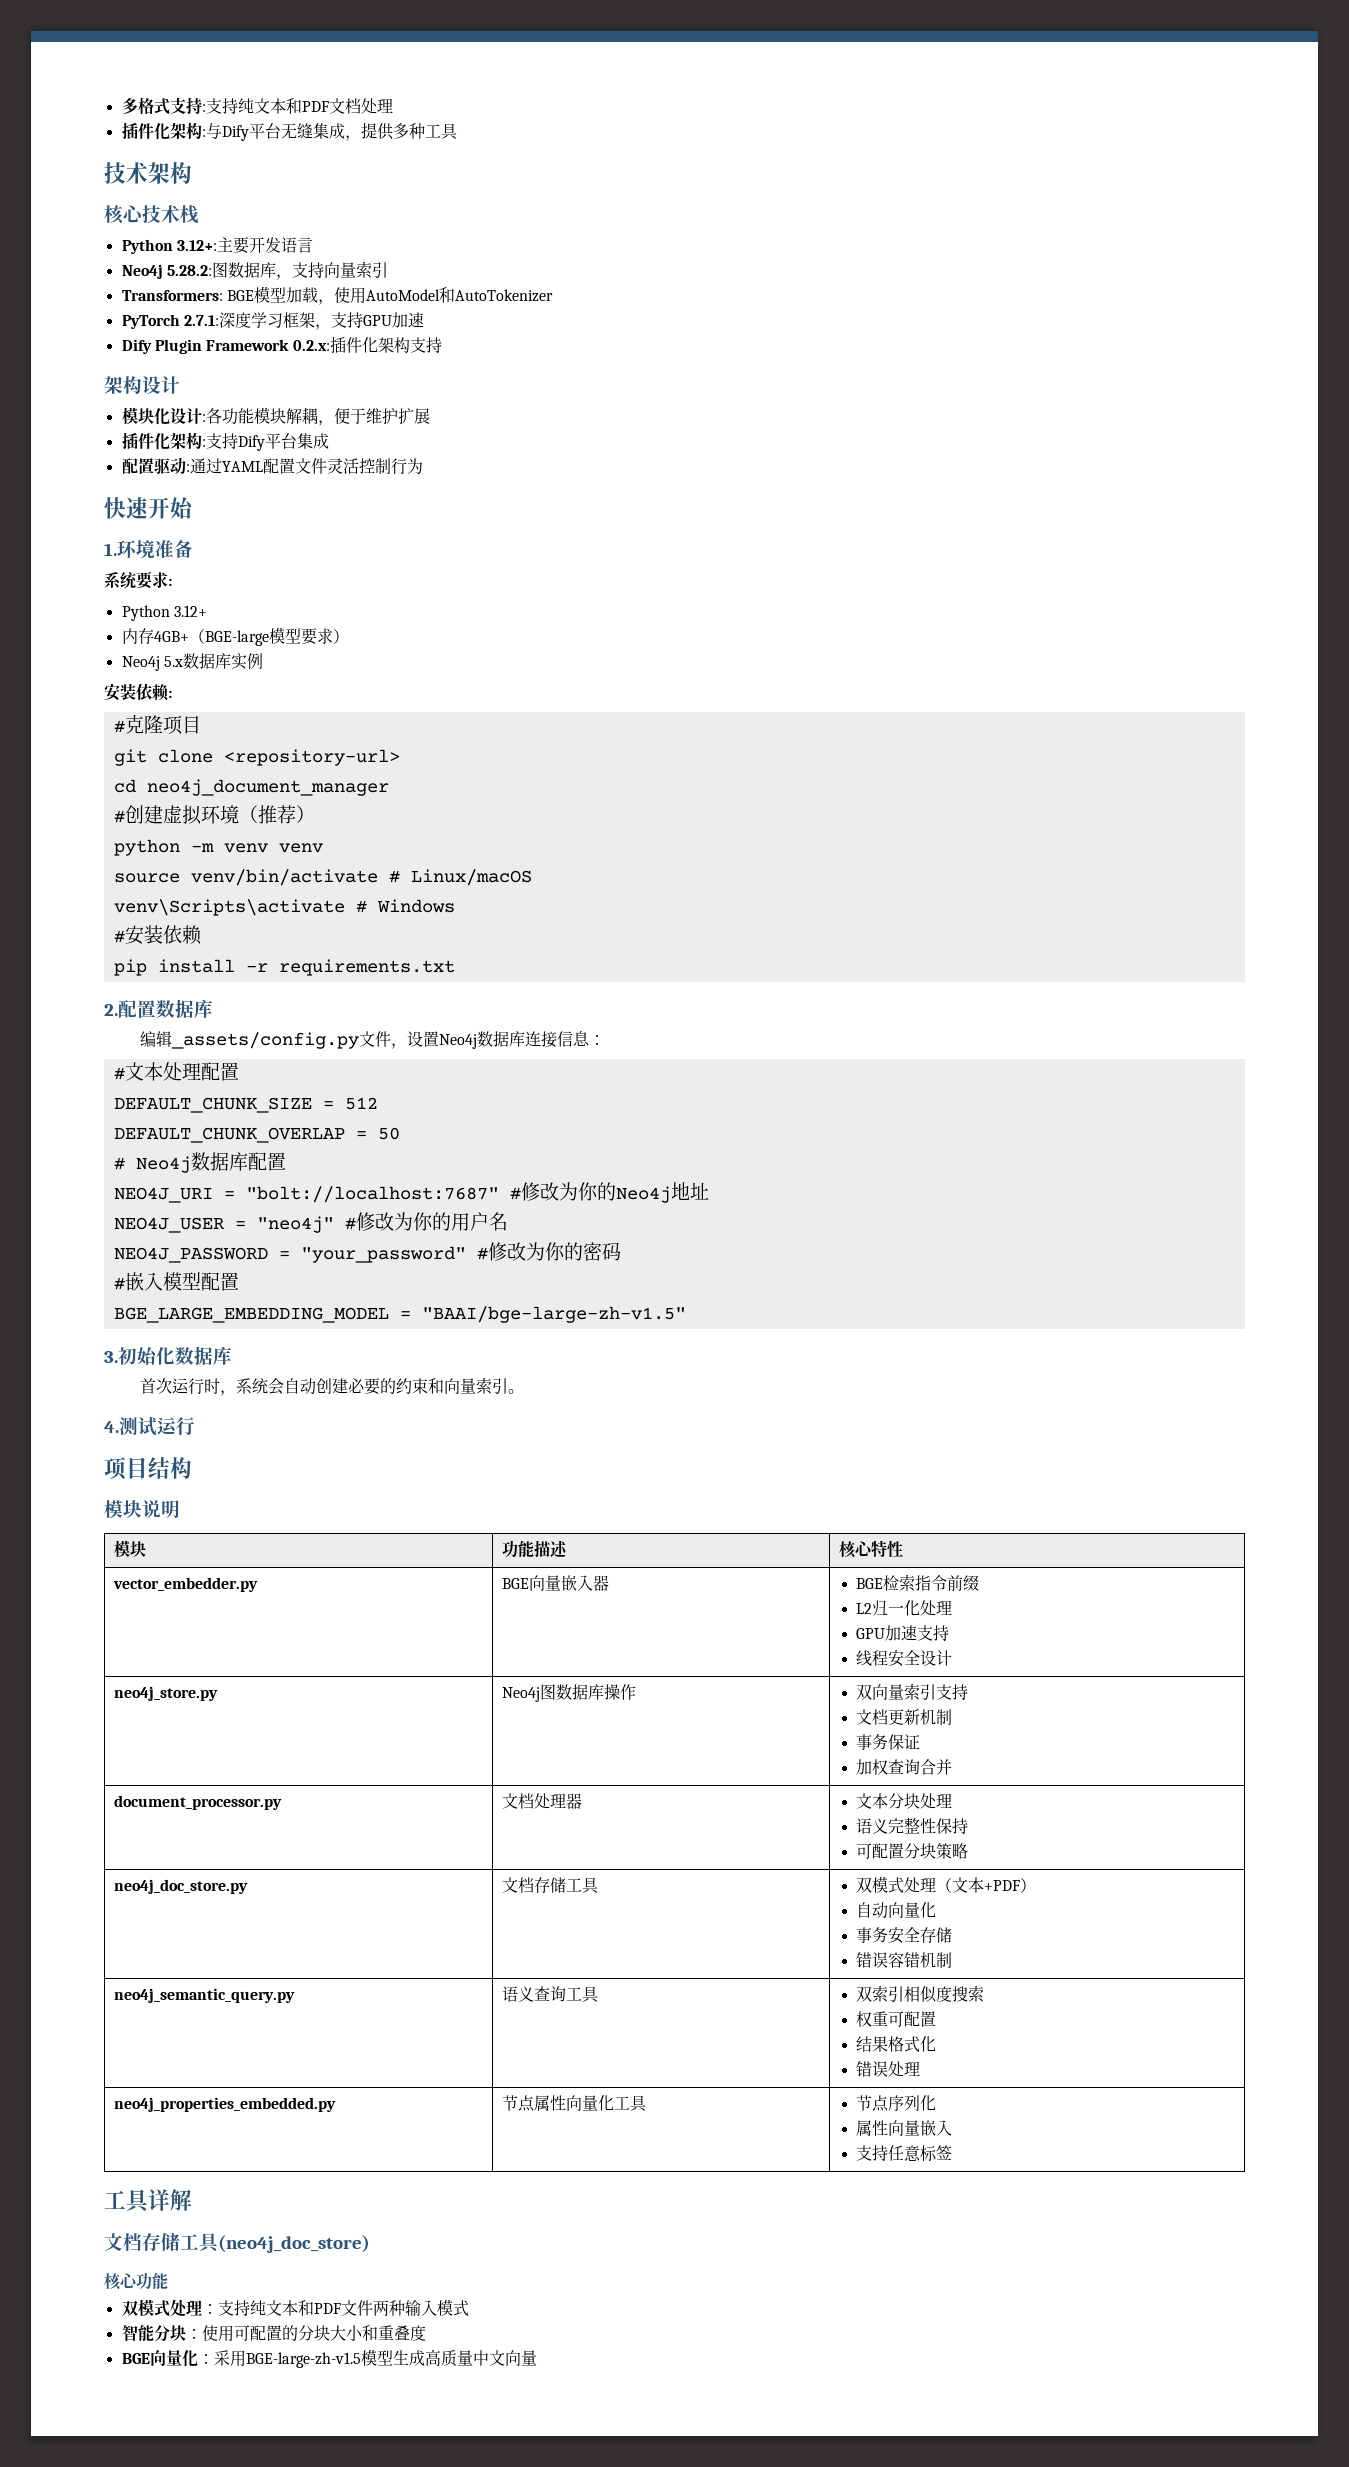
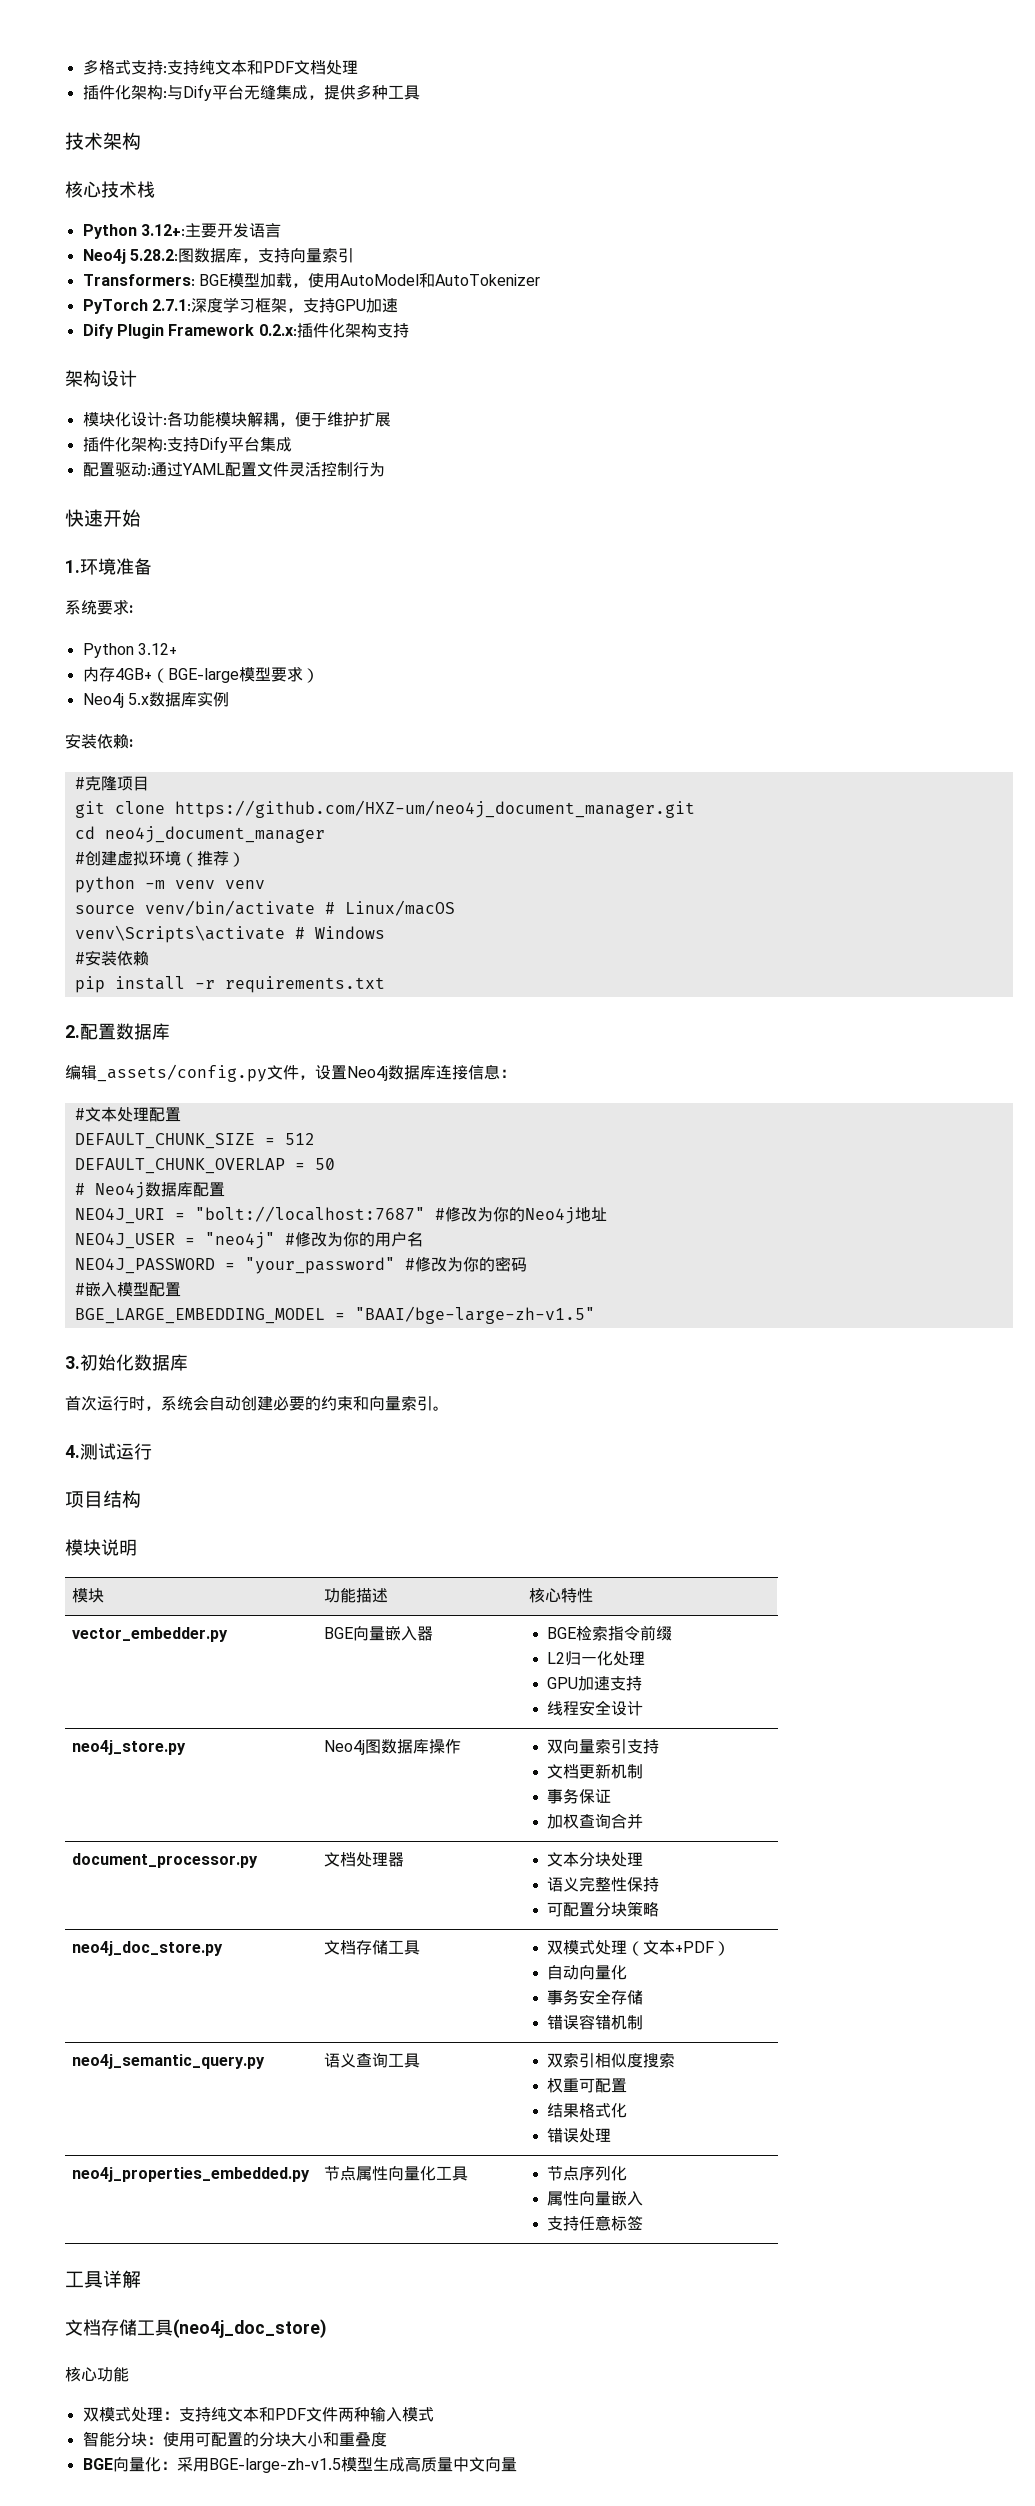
[223,749,400,766] <repository-url> -> [174,800,695,818] https://github.com/HXZ-um/neo4j_document_manager.git

